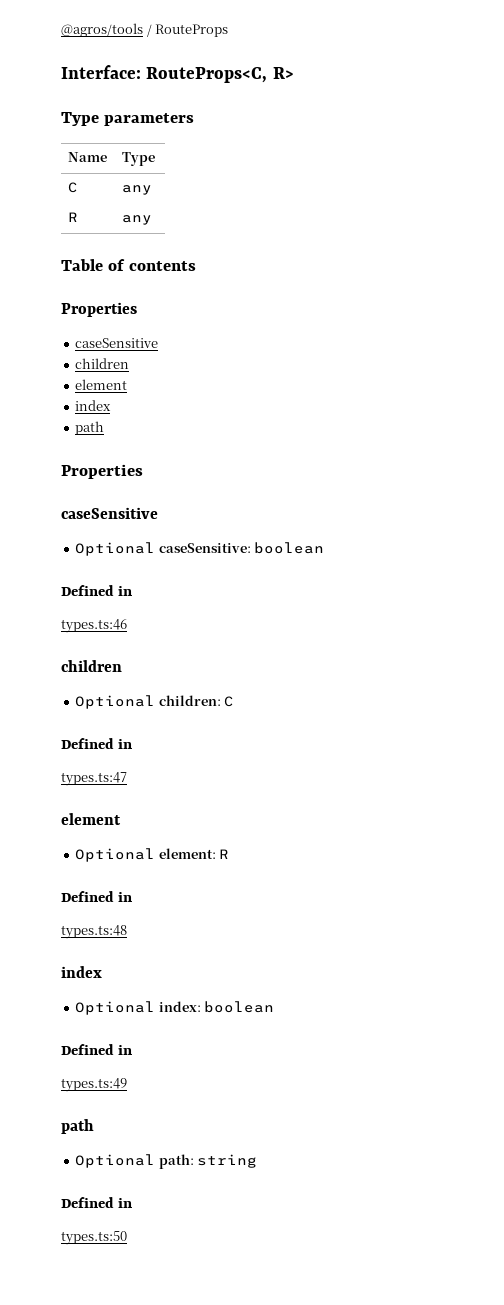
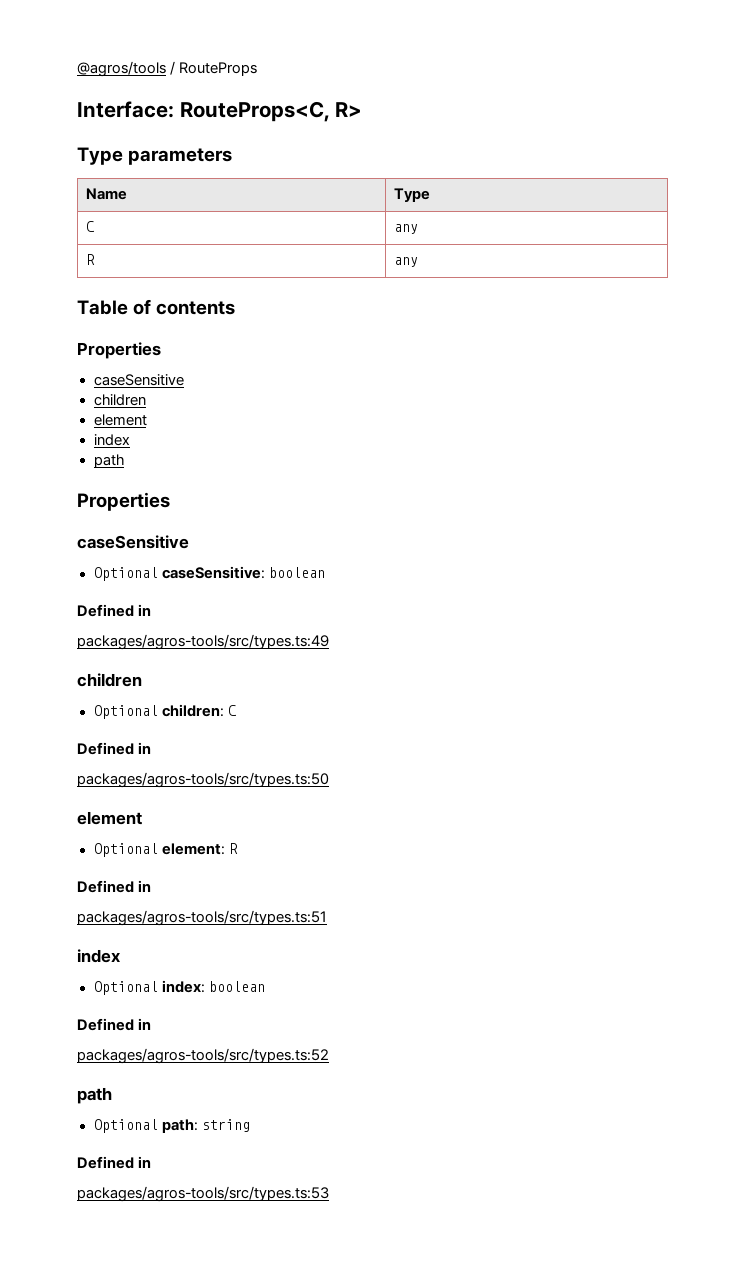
[61,619,127,633] types.ts:46 -> [77,634,329,650] packages/agros-tools/src/types.ts:49
[61,772,127,786] types.ts:47 -> [77,772,329,788] packages/agros-tools/src/types.ts:50
[61,925,127,939] types.ts:48 -> [77,910,327,926] packages/agros-tools/src/types.ts:51
[61,1078,127,1092] types.ts:49 -> [77,1048,329,1064] packages/agros-tools/src/types.ts:52
[61,1231,127,1245] types.ts:50 -> [77,1186,329,1202] packages/agros-tools/src/types.ts:53

